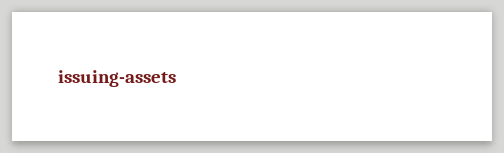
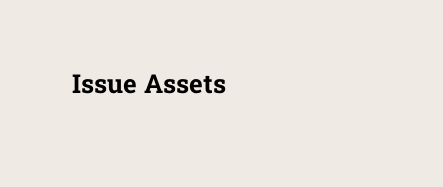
[58,70,176,87] issuing-assets -> [72,74,227,94] Issue Assets

